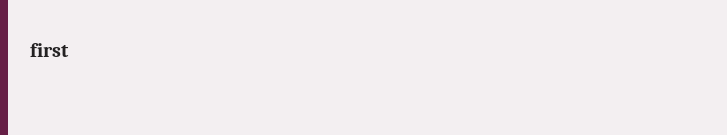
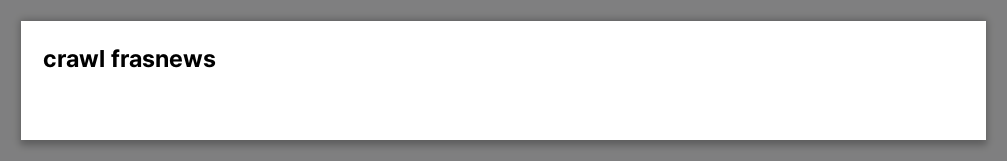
[30,43,69,57] first -> [43,49,217,68] crawl frasnews

